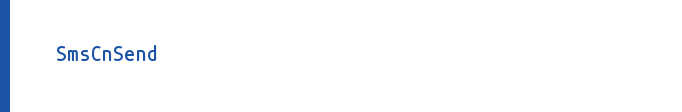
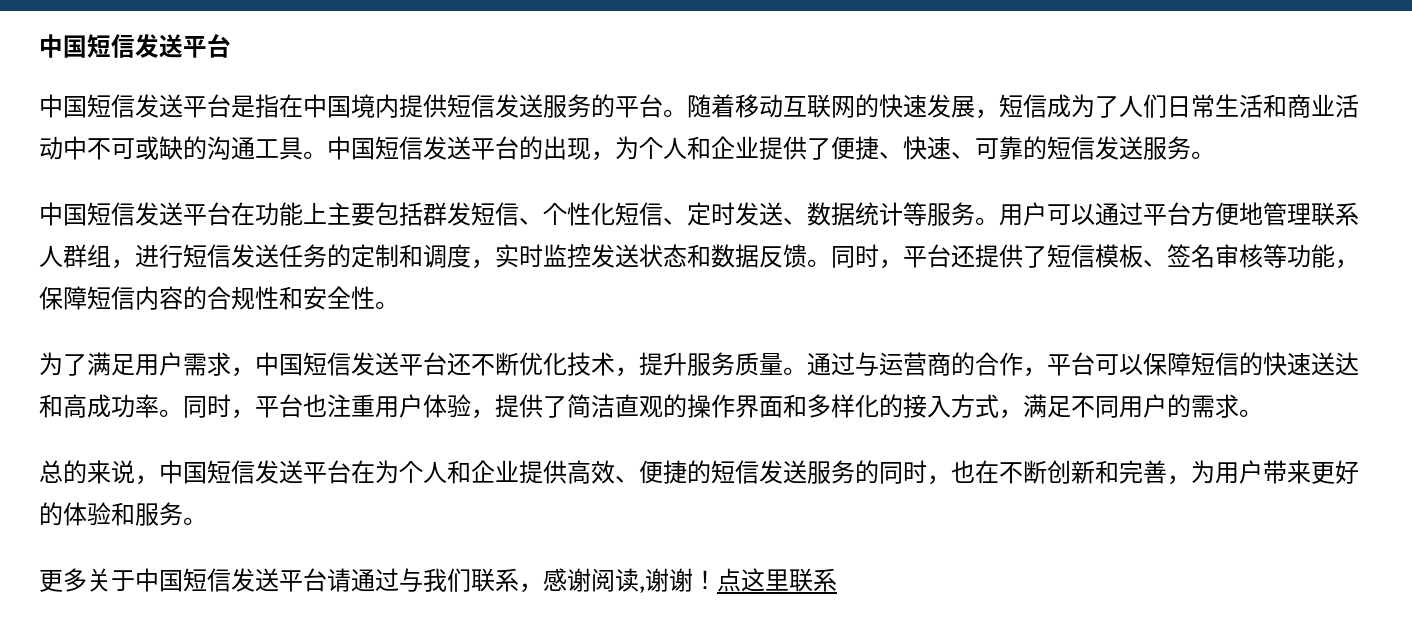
[56,45,158,61] SmsCnSend -> [39,34,231,58] [39,94,1359,119] [39,136,1215,161] [39,202,1359,226] [39,244,1359,269] [39,286,399,310] [39,352,1359,377] [39,394,1263,419] [39,460,1359,485] [39,502,207,526] [39,568,837,593] 中国短信发送平台 // 中国短信发送平台是指在中国境内提供短信发送服务的平台。随着移动互联网的快速发展，短信成为了人们日常生活和商业活动中不可或缺的沟通工具。中国短信发送平台的出现，为个人和企业提供了便捷、快速、可靠的短信发送服务。 // 中国短信发送平台在功能上主要包括群发短信、个性化短信、定时发送、数据统计等服务。用户可以通过平台方便地管理联系人群组，进行短信发送任务的定制和调度，实时监控发送状态和数据反馈。同时，平台还提供了短信模板、签名审核等功能，保障短信内容的合规性和安全性。 // 为了满足用户需求，中国短信发送平台还不断优化技术，提升服务质量。通过与运营商的合作，平台可以保障短信的快速送达和高成功率。同时，平台也注重用户体验，提供了简洁直观的操作界面和多样化的接入方式，满足不同用户的需求。 // 总的来说，中国短信发送平台在为个人和企业提供高效、便捷的短信发送服务的同时，也在不断创新和完善，为用户带来更好的体验和服务。 // 更多关于中国短信发送平台请通过与我们联系，感谢阅读,谢谢！点这里联系

